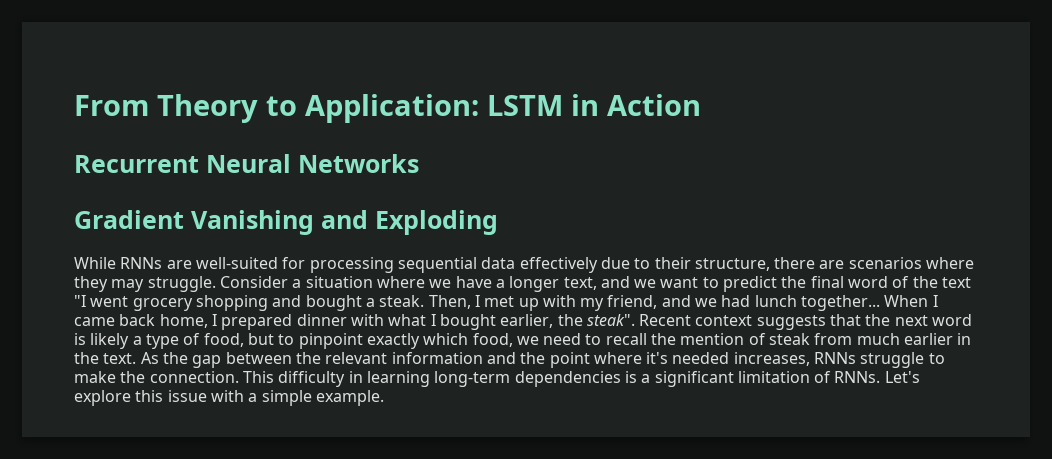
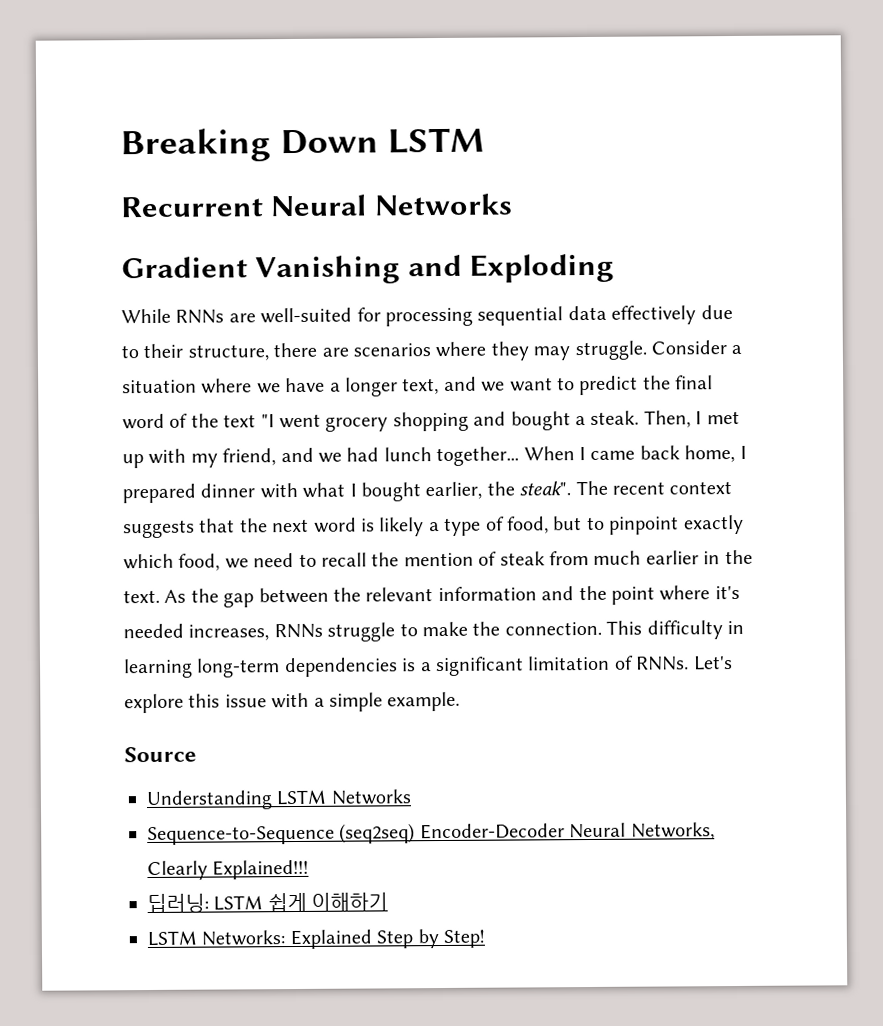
[74,94,701,123] From Theory to Application: LSTM in Action -> [120,127,485,163] Breaking Down LSTM
[639,314,692,326] Recent -> [575,480,665,496] The recent
(384, 398) none -> [124,746,197,763] [146,789,411,811] [147,822,715,846] [147,859,310,881] [147,892,389,914] [147,929,485,950] // Source // Understanding LSTM Networks // Sequence-to-Sequence (seq2seq) Encoder-Decoder Neural Networks, Clearly Explained!!! // 딥러닝: LSTM 쉽게 이해하기 // LSTM Networks: Explained Step by Step!

